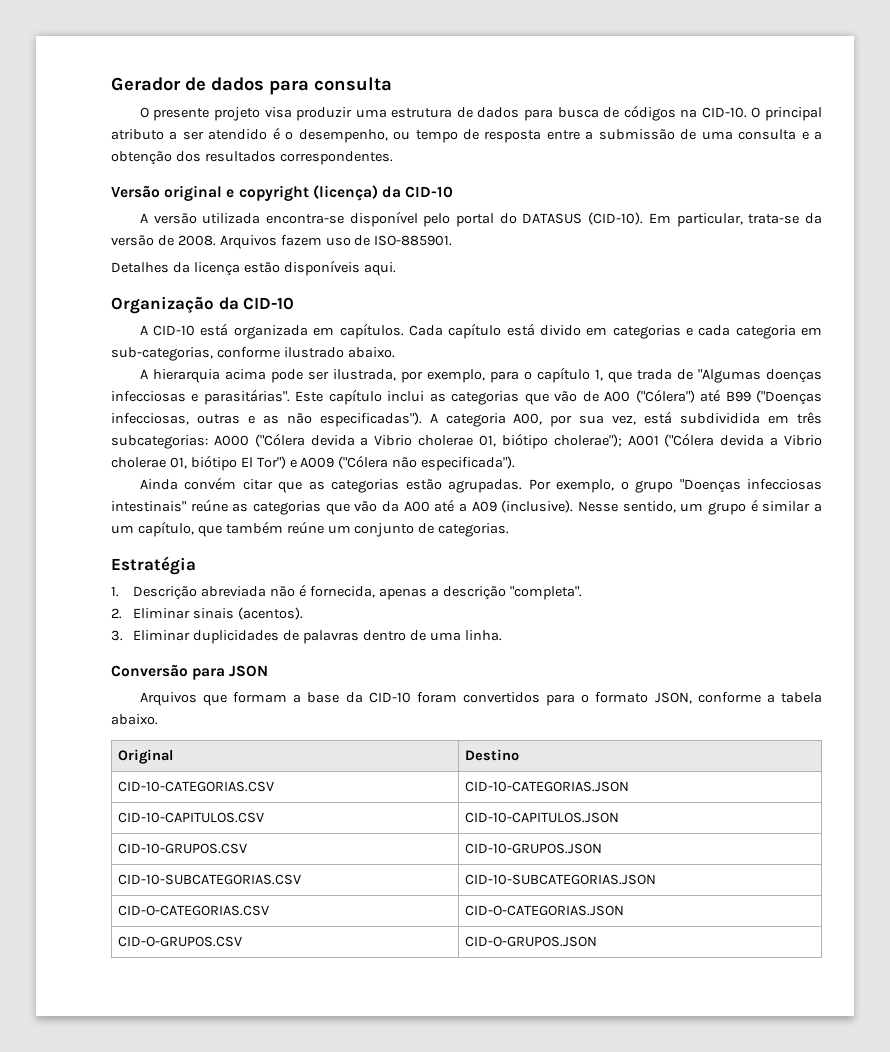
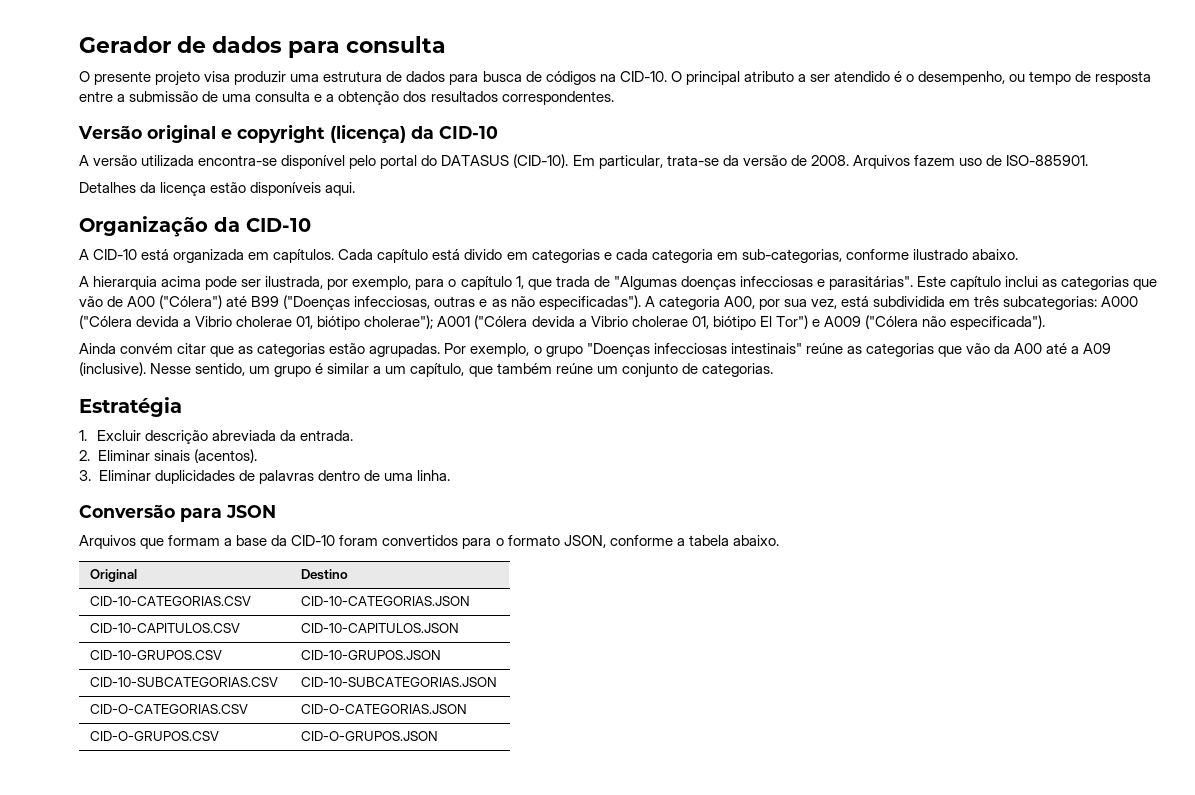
[133,584,582,600] Descrição abreviada não é fornecida, apenas a descrição "completa". -> [96,430,353,444] Excluir descrição abreviada da entrada.

